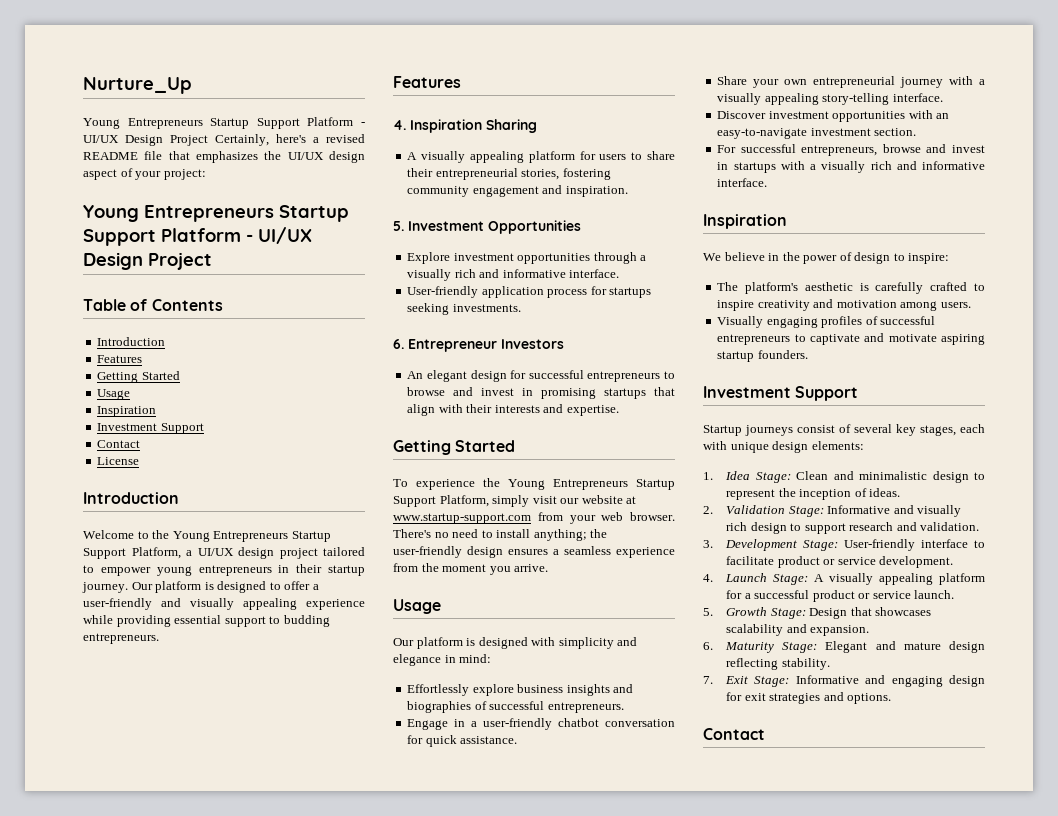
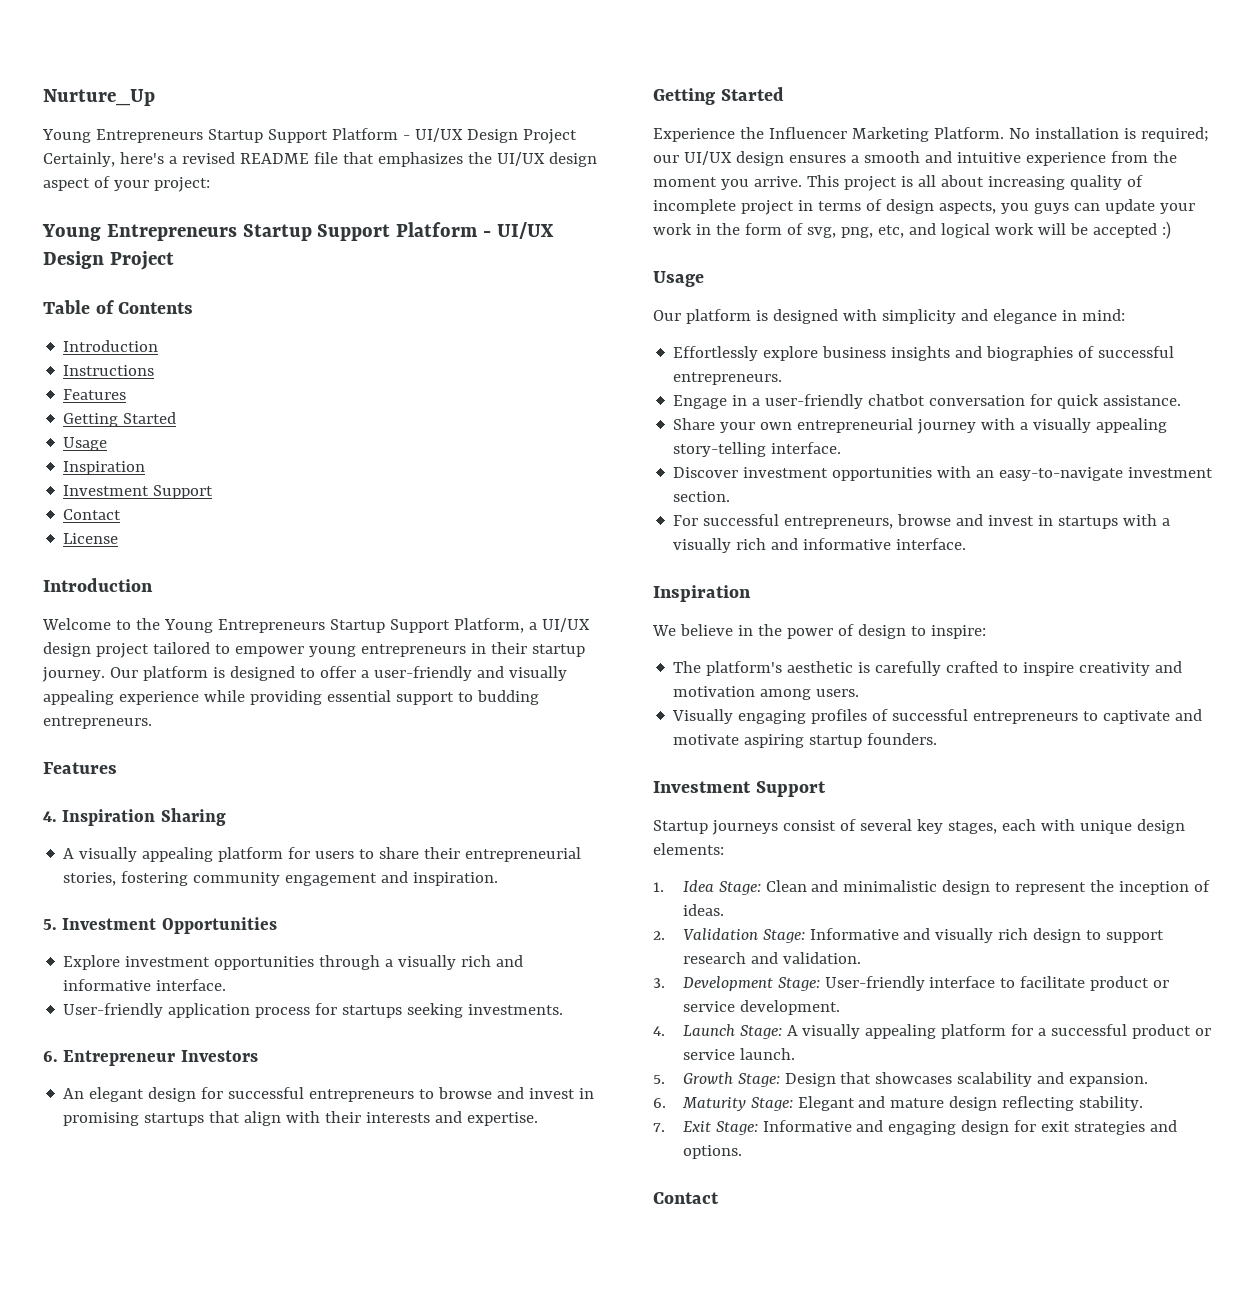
(166, 341) none -> [63,365,155,376] // Instructions
[393,478,675,490] [393,495,637,507] [393,512,675,524] [393,529,608,541] [393,546,611,558] To experience the Young Entrepreneurs Startup Support Platform, simply visit our website at www.startup-support.com from your web browser. There's no need to install anything; the user-friendly design ensures a seamless -> [653,127,1209,142] [653,151,1021,166] Experience the Influencer Marketing Platform. No installation is required; our UI/UX design ensures a smooth and intuitive
(549, 568) none -> [806,175,1143,191] [653,199,1195,215] [653,221,1171,239] This project is all about increasing quality of incomplete project in terms of design aspects, you guys can update your work in the form of svg, png, etc, and logical work will be accepted :)

